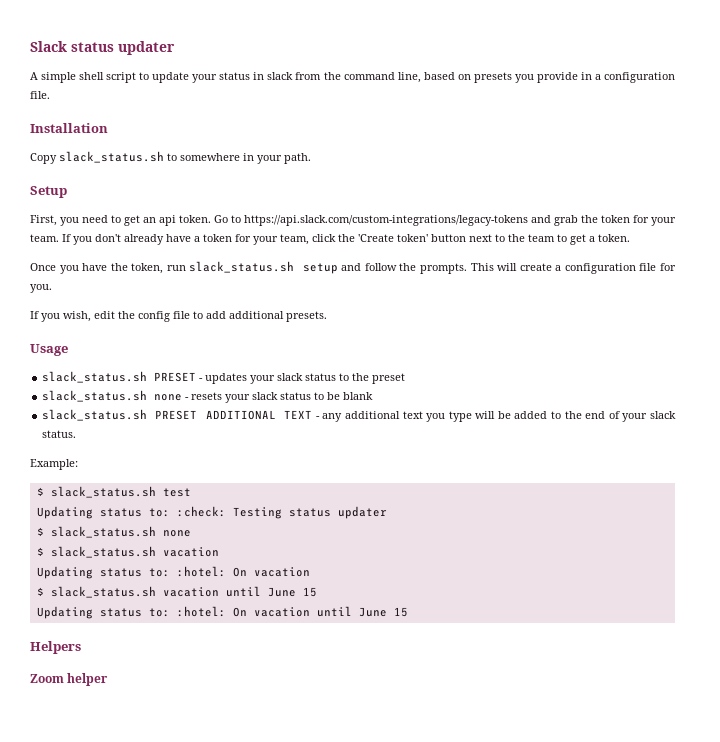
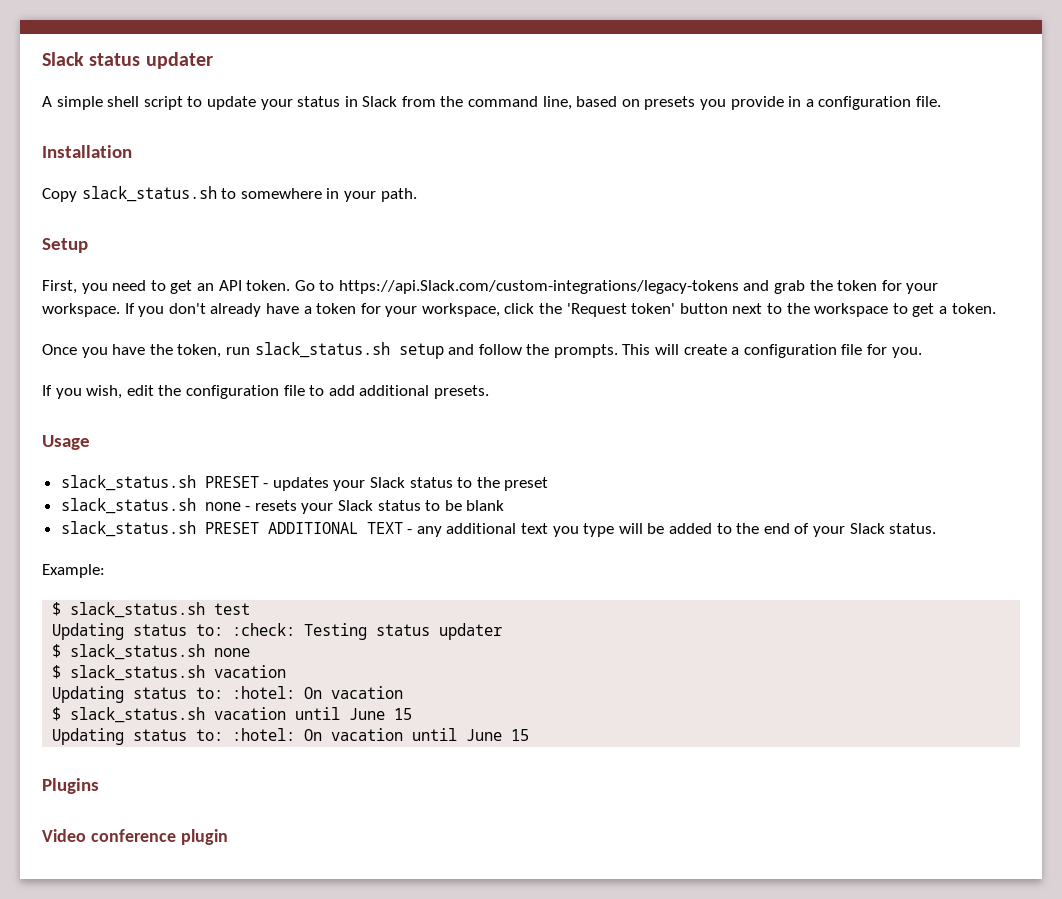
[267,72,294,80] slack -> [362,96,398,107] Slack
[159,215,176,226] api -> [218,280,242,291] API
[244,215,528,226] https://api.slack.com/custom-integrations/legacy-tokens -> [338,280,739,294] https://api.Slack.com/custom-integrations/legacy-tokens
[30,234,59,242] team. -> [42,303,120,317] workspace.
[280,234,309,245] team, -> [421,303,500,317] workspace,
[358,234,394,242] 'Create -> [566,303,627,317] 'Request
[528,234,555,242] team -> [814,303,889,317] workspace
[138,311,170,322] config -> [185,385,279,399] configuration
[277,373,304,381] slack -> [370,477,406,488] Slack
[252,392,279,400] slack -> [338,500,374,511] Slack
[650,411,676,419] slack -> [849,523,885,534] Slack
[30,641,81,654] [30,673,109,686] Helpers // Zoom helper -> [42,778,99,794] [42,829,228,845] Plugins // Video conference plugin

